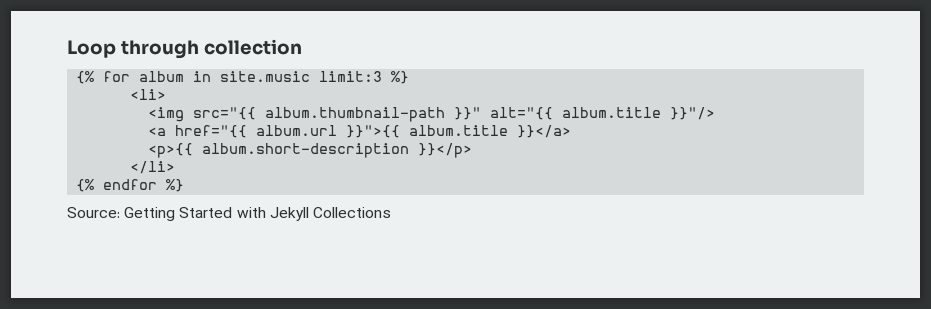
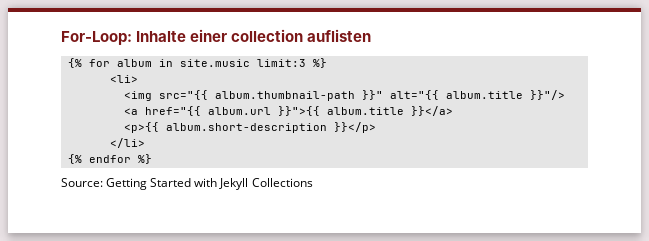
[67,40,199,59] Loop through -> [61,29,228,45] For-Loop: Inhalte einer
(302, 47) none -> [307,29,372,42] auflisten

